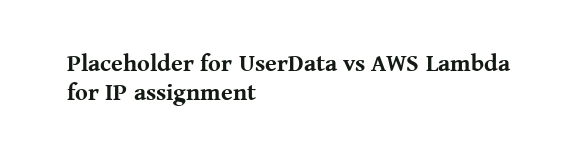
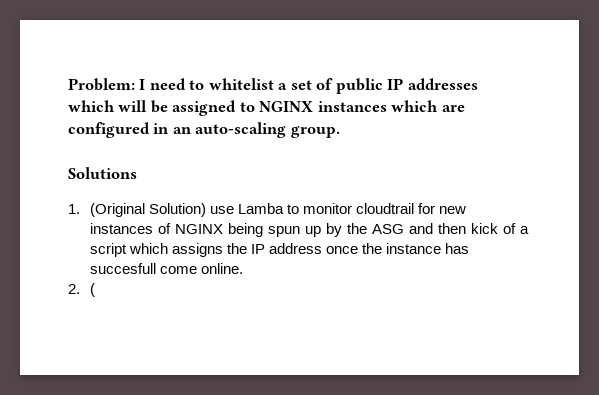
[67,53,511,71] [67,82,256,106] Placeholder for UserData vs AWS Lambda for IP assignment -> [68,78,478,94] [68,100,465,116] [68,122,340,138] [68,167,137,179] [68,203,467,217] [89,223,529,237] [89,243,470,257] [89,263,243,274] [68,283,95,297] Problem: I need to whitelist a set of public IP addresses which will be assigned to NGINX instances which are configured in an auto-scaling group. // Solutions // 1. (Original Solution) use Lamba to monitor cloudtrail for new instances of NGINX being spun up by the ASG and then kick of a script which assigns the IP address once the instance has succesfull come online. // 2. (

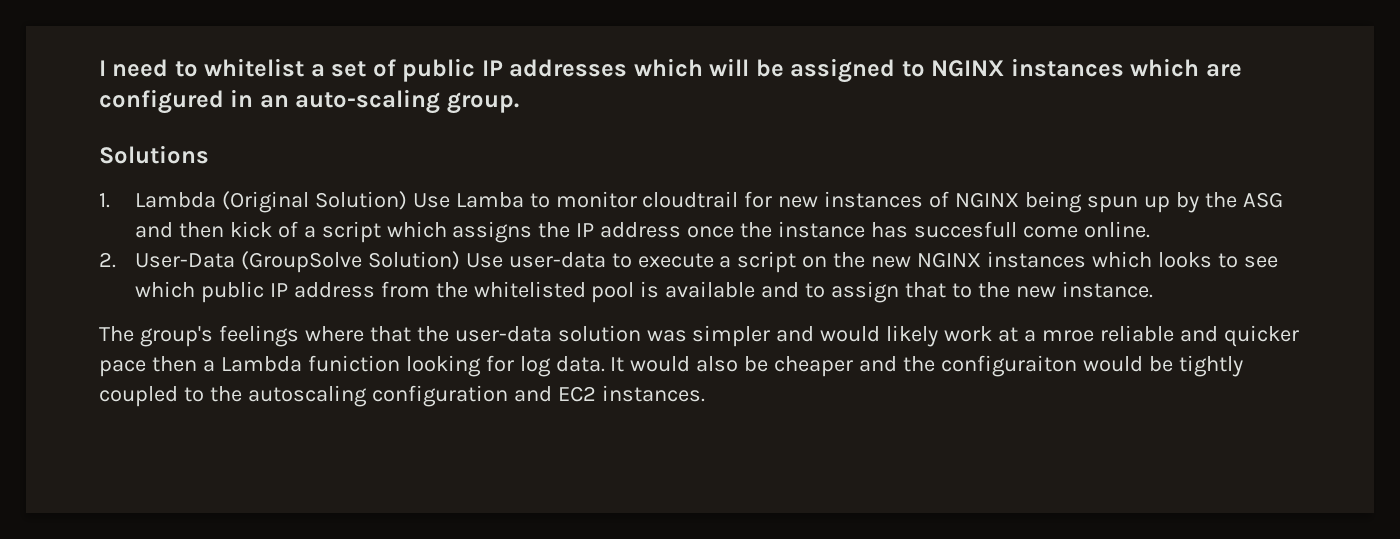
[68,78,135,91] Problem: -> (99, 68) none
(80, 209) none -> [134,192,216,208] Lambda
[209,206,234,214] use -> [412,193,450,208] Use
[89,283,95,297] ( -> [134,251,1278,273] [134,281,1153,303] [99,325,1299,347] [99,355,1243,377] [99,385,705,407] User-Data (GroupSolve Solution) Use user-data to execute a script on the new NGINX instances which looks to see which public IP address from the whitelisted pool is available and to assign that to the new instance. // The group's feelings where that the user-data solution was simpler and would likely work at a mroe reliable and quicker pace then a Lambda funiction looking for log data. It would also be cheaper and the configuraiton would be tightly coupled to the autoscaling configuration and EC2 instances.

